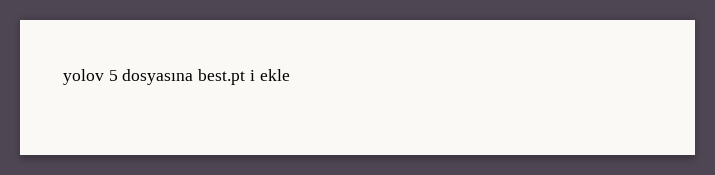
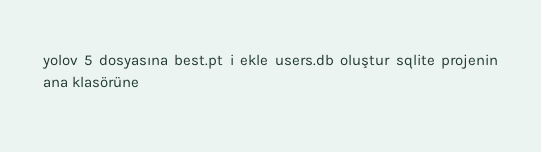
(290, 75) none -> [274,54,499,69] [43,76,140,88] users.db oluştur sqlite projenin ana klasörüne

